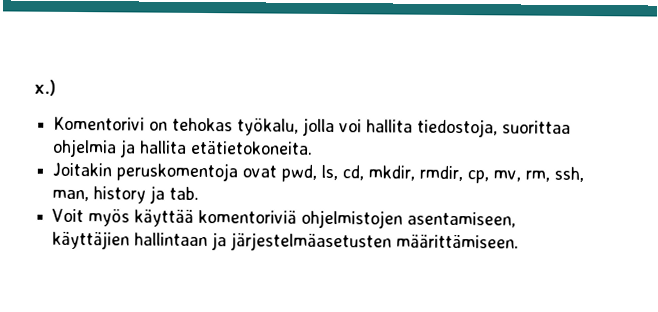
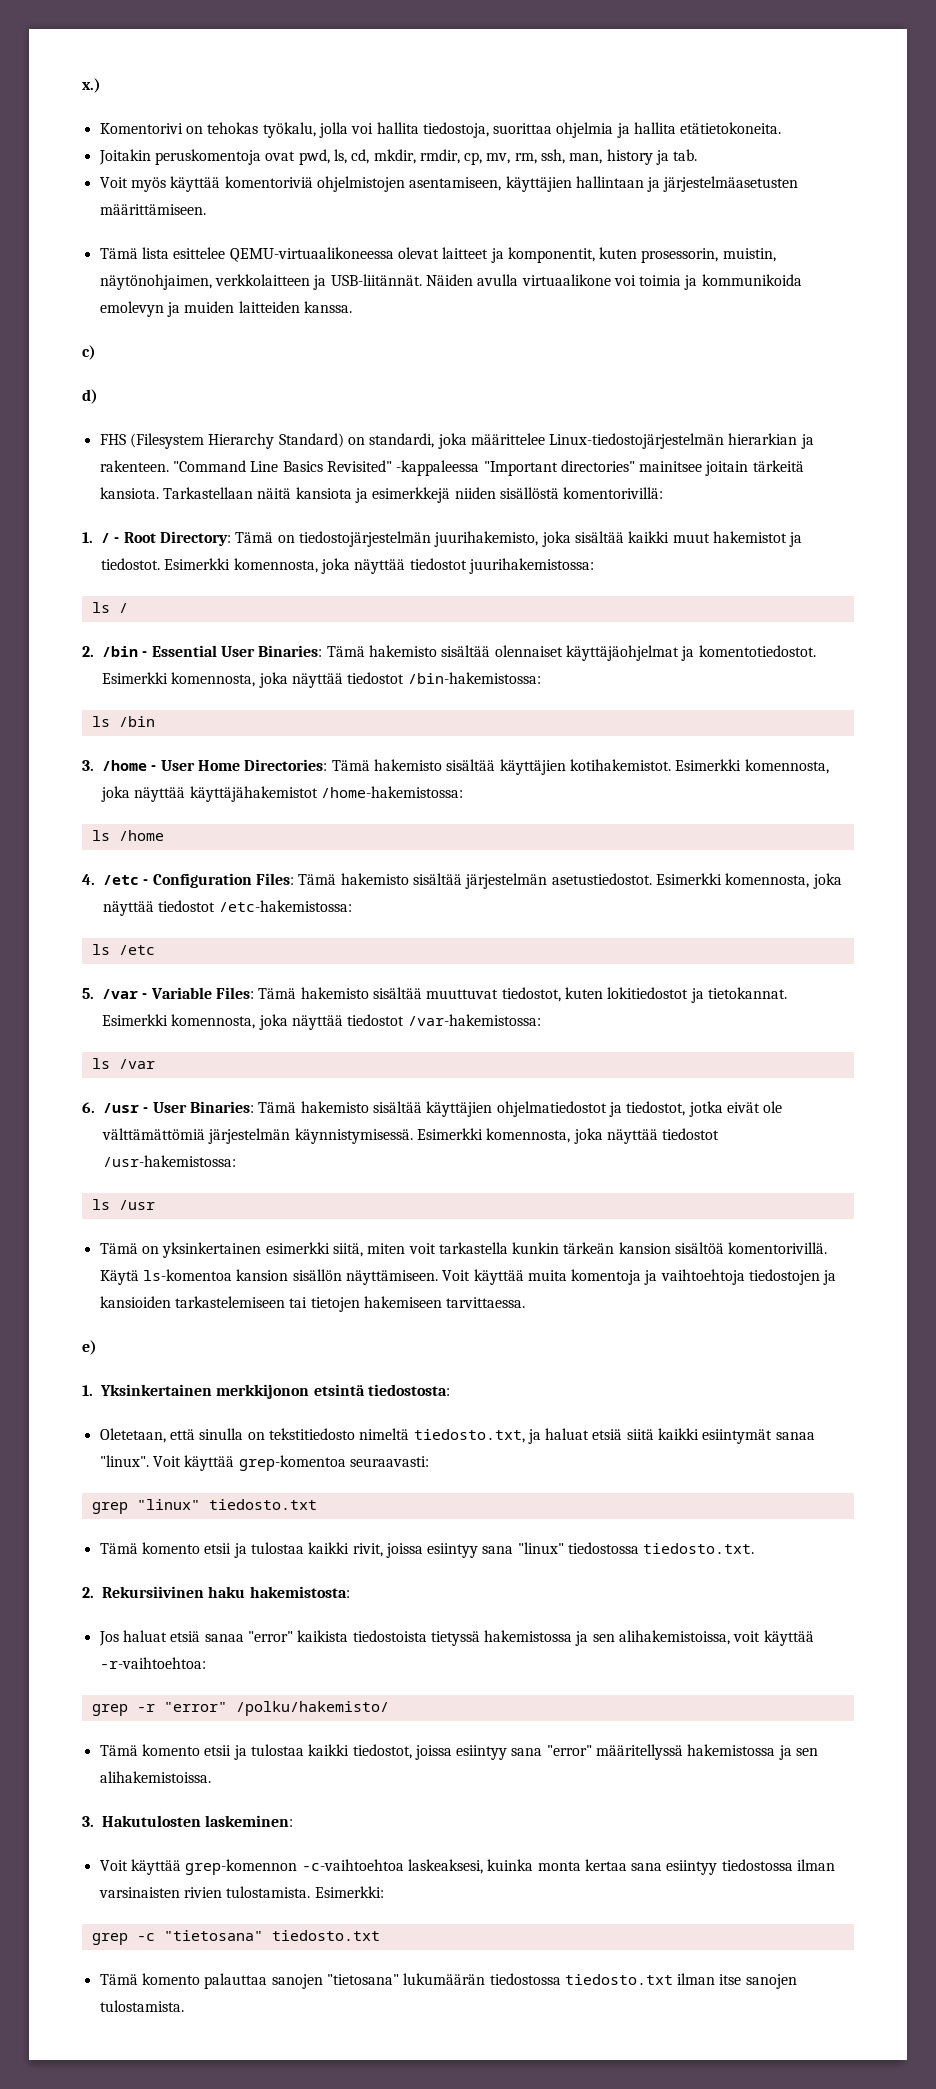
(520, 241) none -> [99,247,776,263] [99,274,802,290] [99,301,352,317] [82,345,96,360] [82,389,98,404] [99,433,814,449] [99,460,804,476] [99,487,664,503] [82,531,803,547] [101,558,594,574] [91,602,128,613] [82,645,816,661] [102,672,541,688] [91,716,155,727] [82,759,829,775] [101,786,463,802] [91,830,164,841] [82,873,842,889] [103,900,352,916] [91,944,155,955] [82,987,787,1003] [102,1014,541,1030] [91,1058,155,1069] [82,1101,783,1117] [102,1128,720,1144] [103,1155,236,1167] [91,1199,155,1210] [99,1242,828,1258] [99,1269,837,1285] [99,1296,526,1312] [82,1340,97,1355] [82,1384,450,1399] [99,1428,815,1444] [99,1455,429,1471] [91,1499,317,1514] [99,1542,755,1558] [82,1586,350,1598] [98,1630,814,1646] [99,1657,206,1669] [91,1701,389,1716] [99,1744,819,1760] [99,1771,211,1783] [82,1815,294,1827] [99,1859,836,1875] [98,1886,384,1898] [91,1930,380,1945] [99,1973,797,1989] [99,2000,184,2012] // Tämä lista esittelee QEMU-virtuaalikoneessa olevat laitteet ja komponentit, kuten prosessorin, muistin, näytönohjaimen, verkkolaitteen ja USB-liitännät. Näiden avulla virtuaalikone voi toimia ja kommunikoida emolevyn ja muiden laitteiden kanssa. // c) // d) // FHS (Filesystem Hierarchy Standard) on standardi, joka määrittelee Linux-tiedostojärjestelmän hierarkian ja rakenteen. "Command Line Basics Revisited" -kappaleessa "Important directories" mainitsee joitain tärkeitä kansiota. Tarkastellaan näitä kansiota ja esimerkkejä niiden sisällöstä komentorivillä: // 1. / - Root Directory: Tämä on tiedostojärjestelmän juurihakemisto, joka sisältää kaikki muut hakemistot ja tiedostot. Esimerkki komennosta, joka näyttää tiedostot juurihakemistossa: // ls / // 2. /bin - Essential User Binaries: Tämä hakemisto sisältää olennaiset käyttäjäohjelmat ja komentotiedostot. Esimerkki komennosta, joka näyttää tiedostot /bin-hakemistossa: // ls /bin // 3. /home - User Home Directories: Tämä hakemisto sisältää käyttäjien kotihakemistot. Esimerkki komennosta, joka näyttää käyttäjähakemistot /home-hakemistossa: // ls /home // 4. /etc - Configuration Files: Tämä hakemisto sisältää järjestelmän asetustiedostot. Esimerkki komennosta, joka näyttää tiedostot /etc-hakemistossa: // ls /etc // 5. /var - Variable Files: Tämä hakemisto sisältää muuttuvat tiedostot, kuten lokitiedostot ja tietokannat. Esimerkki komennosta, joka näyttää tiedostot /var-hakemistossa: // ls /var // 6. /usr - User Binaries: Tämä hakemisto sisältää käyttäjien ohjelmatiedostot ja tiedostot, jotka eivät ole välttämättömiä järjestelmän käynnistymisessä. Esimerkki komennosta, joka näyttää tiedostot /usr-hakemistossa: // ls /usr // Tämä on yksinkertainen esimerkki siitä, miten voit tarkastella kunkin tärkeän kansion sisältöä komentorivillä. Käytä ls-komentoa kansion sisällön näyttämiseen. Voit käyttää muita komentoja ja vaihtoehtoja tiedostojen ja kansioiden tarkastelemiseen tai tietojen hakemiseen tarvittaessa. // e) // 1. Yksinkertainen merkkijonon etsintä tiedostosta: // Oletetaan, että sinulla on tekstitiedosto nimeltä tiedosto.txt, ja haluat etsiä siitä kaikki esiintymät sanaa "linux". Voit käyttää grep-komentoa seuraavasti: // grep "linux" tiedosto.txt // Tämä komento etsii ja tulostaa kaikki rivit, joissa esiintyy sana "linux" tiedostossa tiedosto.txt. // 2. Rekursiivinen haku hakemistosta: // Jos haluat etsiä sanaa "error" kaikista tiedostoista tietyssä hakemistossa ja sen alihakemistoissa, voit käyttää -r-vaihtoehtoa: // grep -r "error" /polku/hakemisto/ // Tämä komento etsii ja tulostaa kaikki tiedostot, joissa esiintyy sana "error" määritellyssä hakemistossa ja sen alihakemistoissa. // 3. Hakutulosten laskeminen: // Voit käyttää grep-komennon -c-vaihtoehtoa laskeaksesi, kuinka monta kertaa sana esiintyy tiedostossa ilman varsinaisten rivien tulostamista. Esimerkki: // grep -c "tietosana" tiedosto.txt // Tämä komento palauttaa sanojen "tietosana" lukumäärän tiedostossa tiedosto.txt ilman itse sanojen tulostamista.

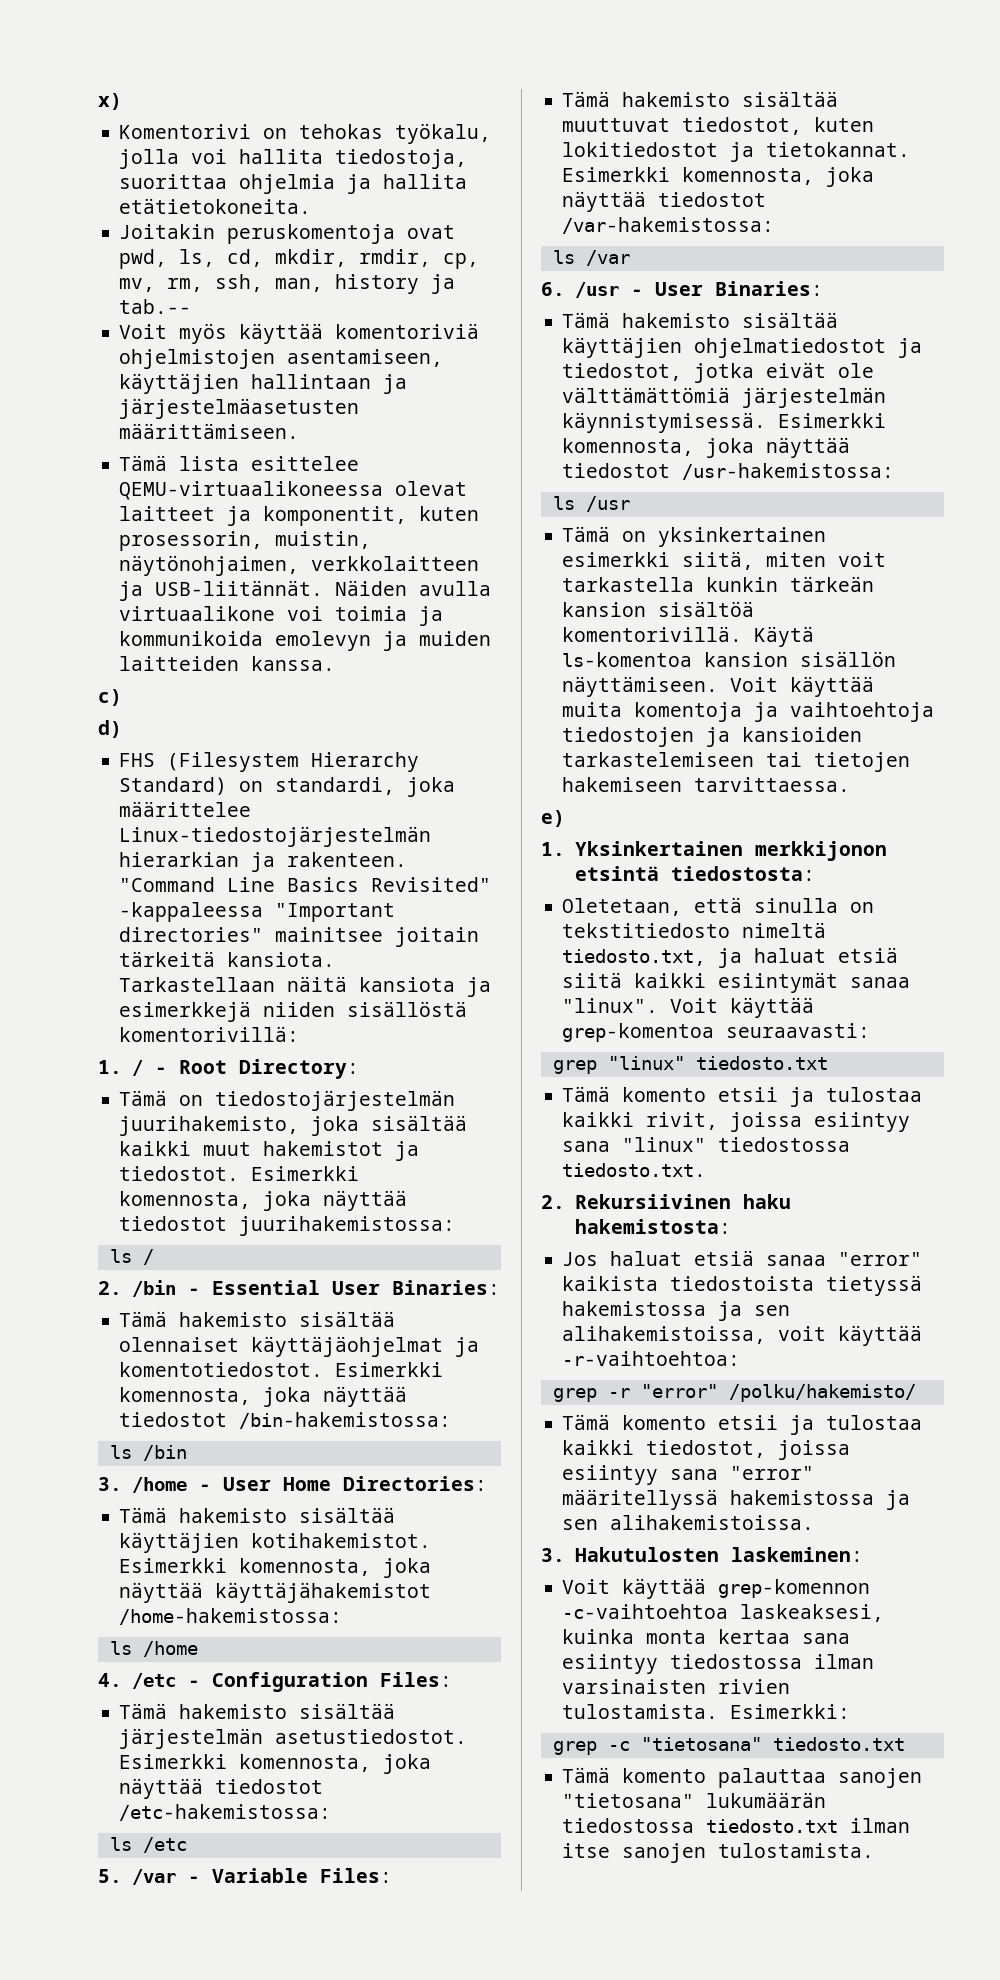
[82,78,101,93] x.) -> [98,93,122,110] x)
[673,149,698,161] tab. -> [119,299,192,314] tab.--
(231, 538) none -> (359, 1069) //
(323, 651) none -> (500, 1287) //
(328, 765) none -> (487, 1483) //
(294, 879) none -> (452, 1679) //
(254, 993) none -> (392, 1875) //
(254, 1107) none -> (823, 288) //

